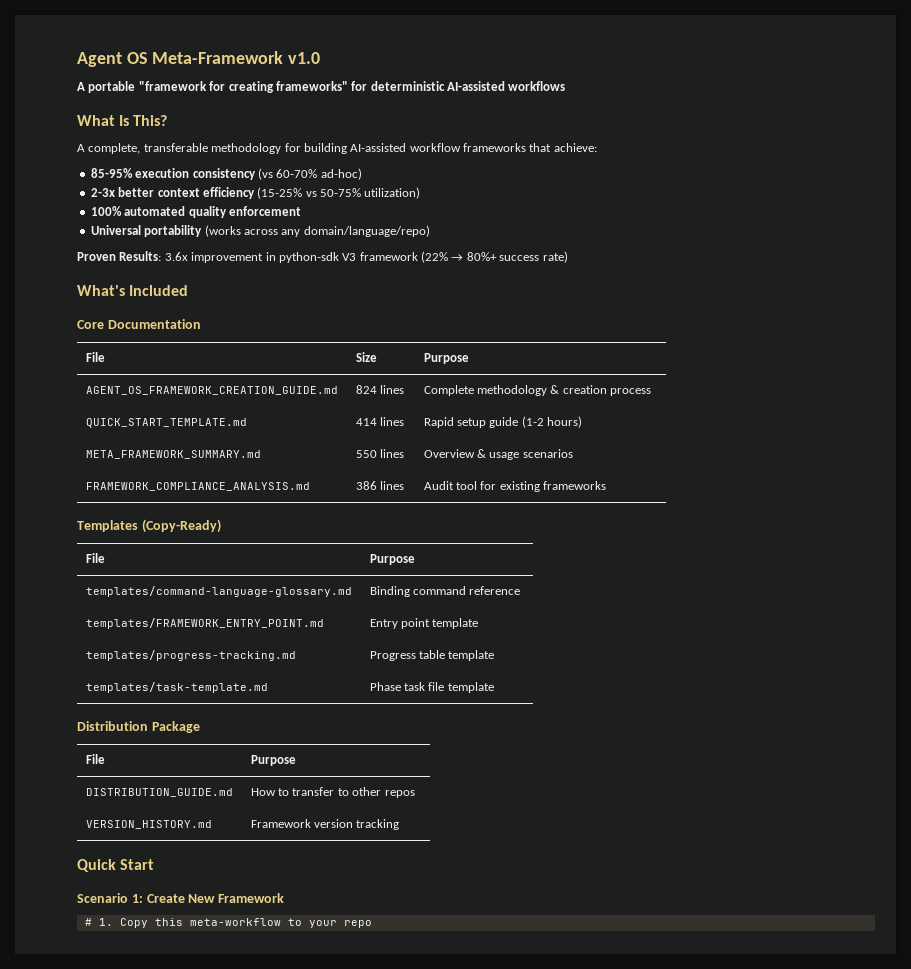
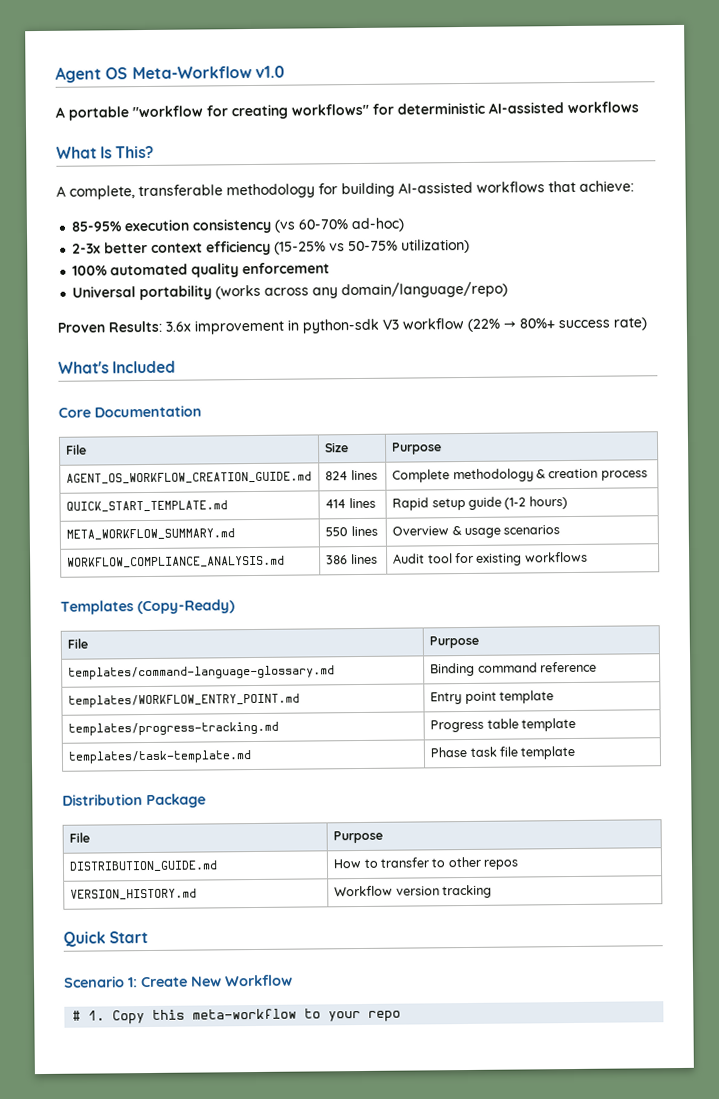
[152,51,284,64] Meta-Framework -> [131,65,252,80] Meta-Workflow
[138,81,207,91] "framework -> [132,105,203,118] "workflow
[275,81,348,91] frameworks" -> [291,103,369,116] workflows"
[409,143,526,152] workflow frameworks -> [476,181,545,193] workflows
[359,252,418,261] framework -> [402,318,464,330] workflow
[85,386,338,395] AGENT_OS_FRAMEWORK_CREATION_GUIDE.md -> [66,471,313,485] AGENT_OS_WORKFLOW_CREATION_GUIDE.md
[85,450,261,459] META_FRAMEWORK_SUMMARY.md -> [66,528,236,541] META_WORKFLOW_SUMMARY.md
[85,482,310,491] FRAMEWORK_COMPLIANCE_ANALYSIS.md -> [67,555,286,569] WORKFLOW_COMPLIANCE_ANALYSIS.md
[543,481,607,490] frameworks -> [524,551,588,563] workflows
[85,618,324,629] templates/FRAMEWORK_ENTRY_POINT.md -> [68,693,301,708] templates/WORKFLOW_ENTRY_POINT.md
[250,819,311,828] Framework -> [334,885,394,897] Workflow
[218,893,285,903] Framework -> [225,974,293,987] Workflow

